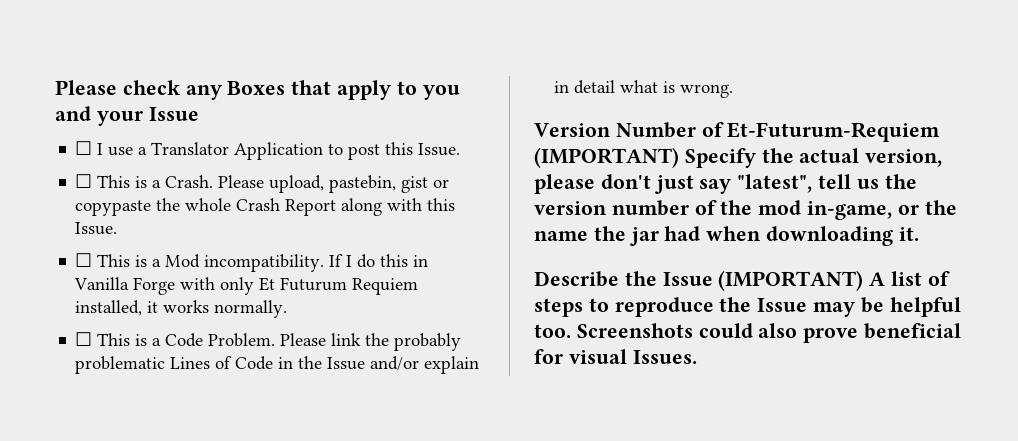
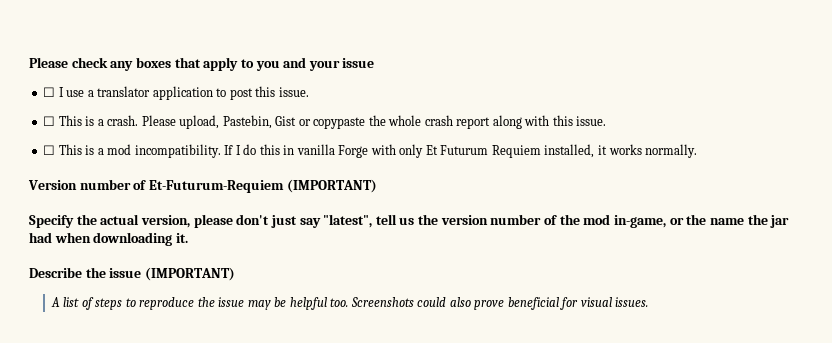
[227,81,286,95] Boxes -> [135,57,171,68] boxes
[148,107,199,121] Issue -> [342,58,375,68] issue
[151,142,324,160] Translator Application -> [97,86,213,100] translator application
[418,143,461,156] [75,174,214,188] Issue. // ☐ This is a Crash. -> [278,87,309,97] [43,115,139,126] issue. // ☐ This is a crash.
[329,175,429,193] pastebin, gist -> [222,115,297,129] Pastebin, Gist
[236,198,337,216] Crash Report -> [424,115,491,129] crash report
[75,222,118,235] [75,253,201,268] Issue. // ☐ This is a Mod -> [576,116,607,126] [43,144,132,155] issue. // ☐ This is a mod
[74,277,130,290] Vanilla -> [296,144,335,155] vanilla
[75,332,462,351] [75,356,480,374] [554,80,734,98] // ☐ This is a Code Problem. Please link the probably problematic Lines of Code in the Issue and/or explain in detail what is wrong. -> (698, 151) none
[615,122,696,138] Number -> [79,179,131,190] number
(679, 157) none -> (377, 186) //
[662,270,864,291] Issue (IMPORTANT) -> [109,267,235,281] issue (IMPORTANT) //
[757,298,808,312] Issue -> [218,297,245,307] issue
[632,350,697,364] Issues. -> [615,297,649,307] issues.

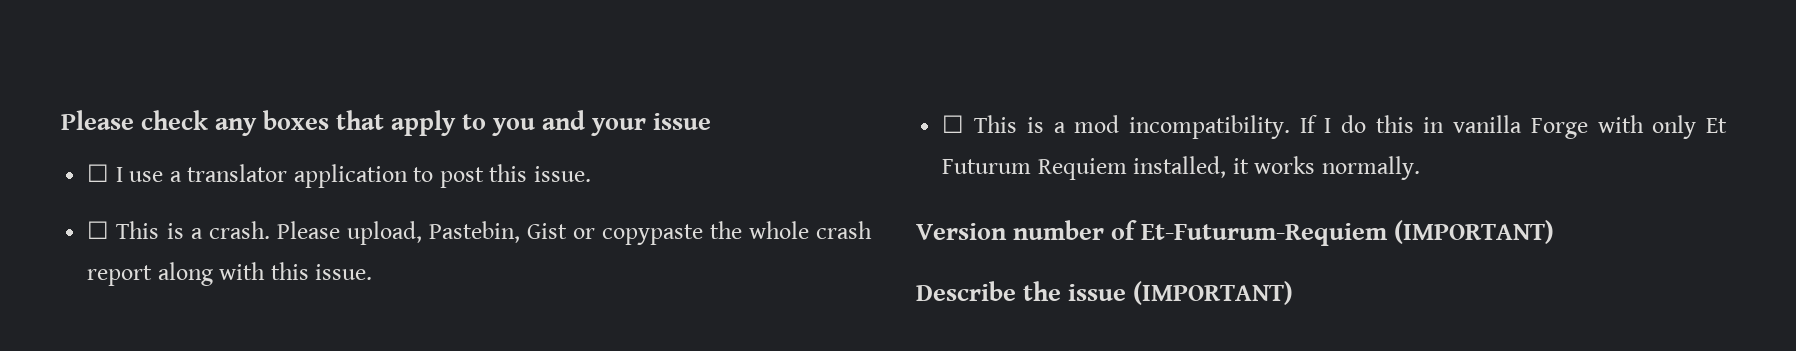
[29,214,790,228] [29,232,188,246] [29,267,235,281] [50,297,649,310] Specify the actual version, please don't just say "latest", tell us the version number of the mod in-game, or the name the jar had when downloading it. // Describe the issue (IMPORTANT) // A list of steps to reproduce the issue may be helpful too. Screenshots could also prove beneficial for visual issues. -> [916,281,1294,305] Describe the issue (IMPORTANT)

